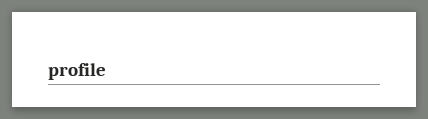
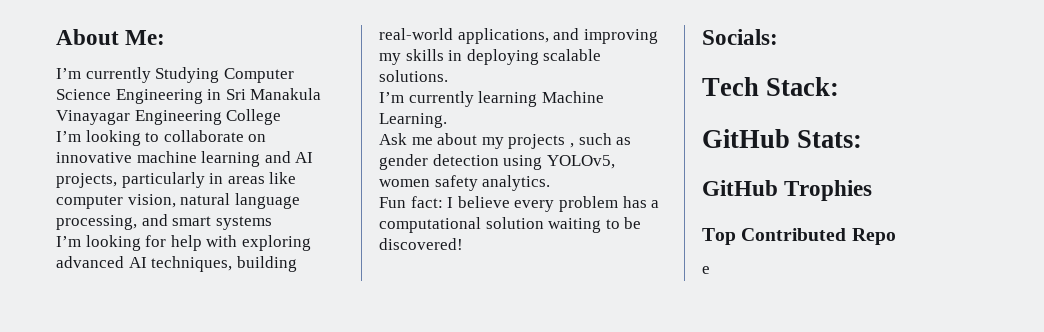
[48,63,106,80] profile -> [56,29,166,45] [56,67,294,83] [56,88,322,104] [56,109,282,125] [56,130,267,146] [56,151,314,167] [56,172,297,188] [56,193,300,209] [56,214,272,230] [56,235,311,251] [56,256,297,272] [379,28,658,44] [379,49,602,65] [379,70,448,82] [379,91,604,107] [379,113,447,128] [379,133,632,149] [379,154,615,170] [379,175,551,191] [379,196,660,212] [379,217,642,233] [379,238,463,250] [702,29,778,45] [702,77,840,96] [702,129,863,148] [702,180,873,201] [702,228,896,245] [702,266,710,274] About Me: // I’m currently Studying Computer Science Engineering in Sri Manakula Vinayagar Engineering College // I’m looking to collaborate on innovative machine learning and AI projects, particularly in areas like computer vision, natural language processing, and smart systems // I’m looking for help with exploring advanced AI techniques, building real-world applications, and improving my skills in deploying scalable solutions. // I’m currently learning Machine Learning. // Ask me about my projects , such as gender detection using YOLOv5, women safety analytics. // Fun fact: I believe every problem has a computational solution waiting to be discovered! // Socials: // Tech Stack: // GitHub Stats: // GitHub Trophies // Top Contributed Repo // e

